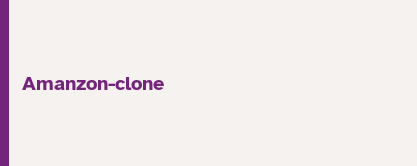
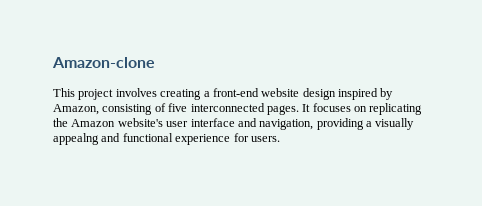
[22,77,164,90] Amanzon-clone -> [52,57,155,68] [53,88,394,100] [53,103,423,115] [53,118,415,130] [53,133,280,145] Amazon-clone // This project involves creating a front-end website design inspired by Amazon, consisting of five interconnected pages. It focuses on replicating the Amazon website's user interface and navigation, providing a visually appealng and functional experience for users.

